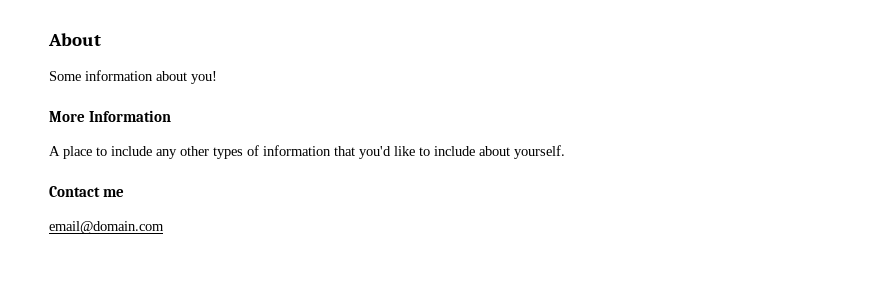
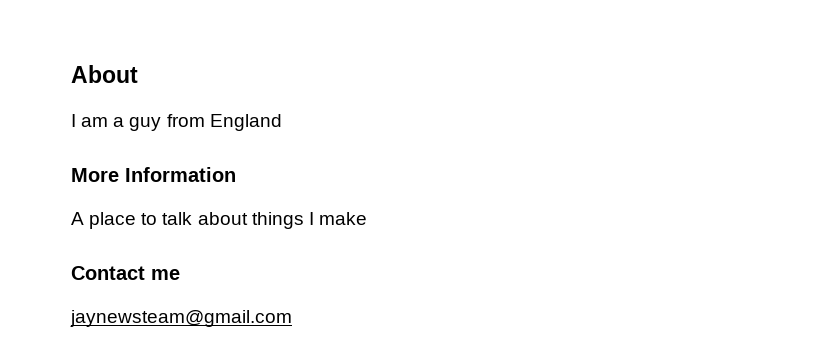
[49,70,217,84] Some information about you! -> [71,114,282,131] I am a guy from England
[111,145,565,159] include any other types of information that you'd like to include about yourself. -> [162,212,367,229] talk about things I make
[49,221,164,234] email@domain.com -> [70,310,292,327] jaynewsteam@gmail.com

